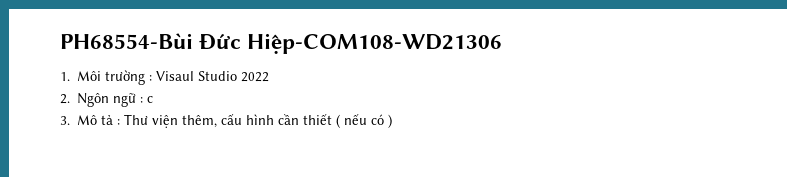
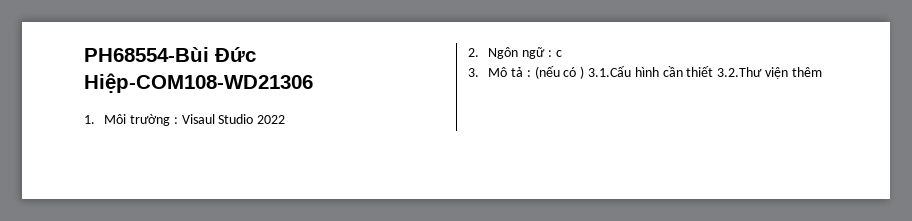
[124,114,393,128] Thư viện thêm, cấu hình cần thiết ( nếu có ) -> [534,66,822,79] (nếu có ) 3.1.Cấu hình cần thiết 3.2.Thư viện thêm

